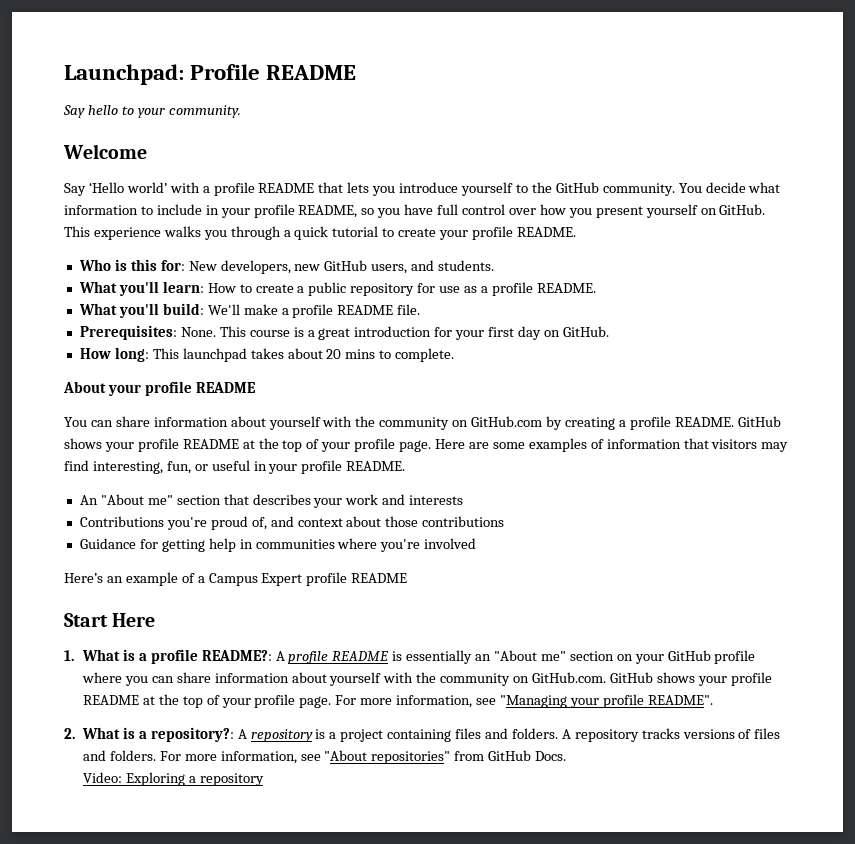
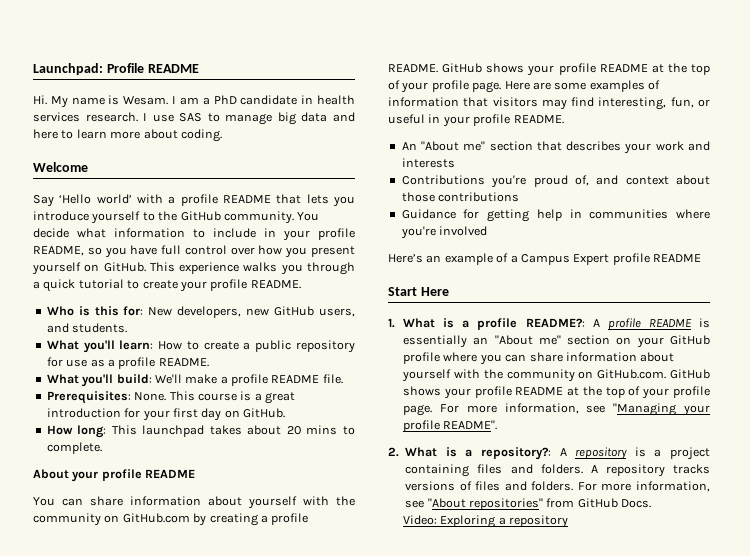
[63,105,241,118] Say hello to your community. -> [33,95,355,108] [33,112,355,125] [33,129,222,142] Hi. My name is Wesam. I am a PhD candidate in health services research. I use SAS to manage big data and here to learn more about coding.

